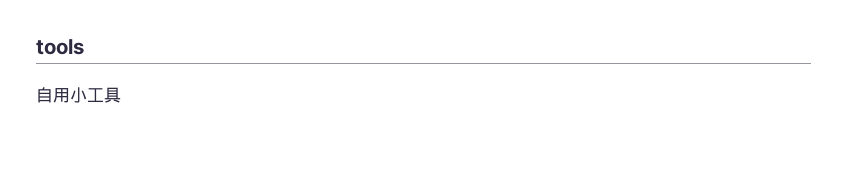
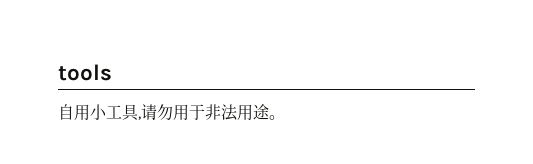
(121, 95) none -> [138,104,285,121] ,请勿用于非法用途。

